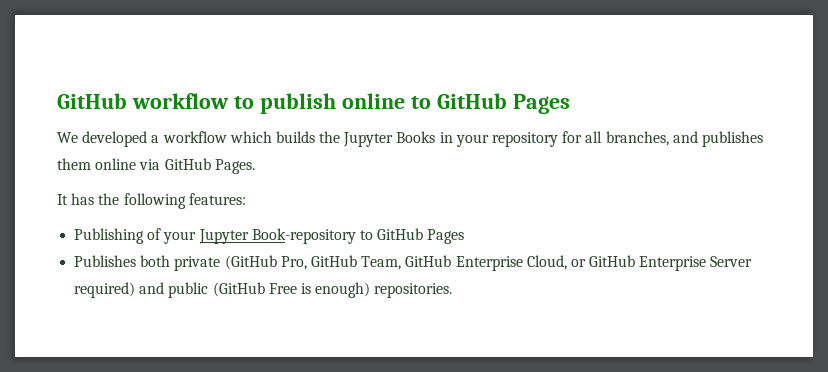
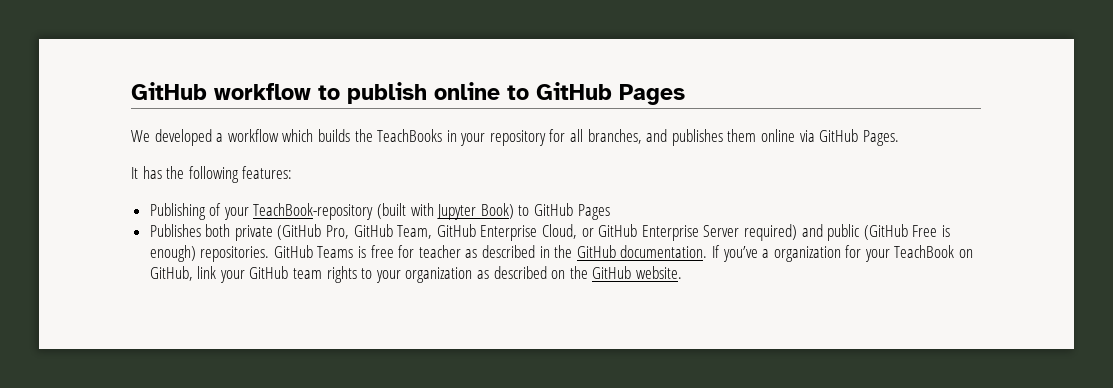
[343,131,436,147] Jupyter Books -> [377,129,443,142] TeachBooks
[198,228,356,244] Jupyter Book-repository -> [253,203,514,220] TeachBook-repository (built with Jupyter Book)
(453, 290) none -> [273,245,974,262] [149,266,682,283] GitHub Teams is free for teacher as described in the GitHub documentation. If you’ve a organization for your TeachBook on GitHub, link your GitHub team rights to your organization as described on the GitHub website.

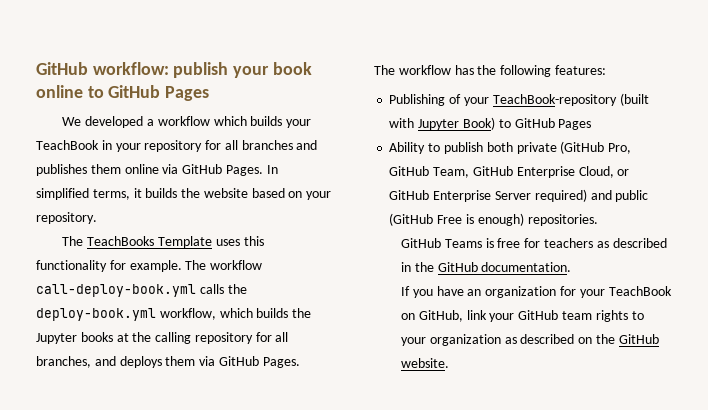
[131,82,427,104] GitHub workflow to publish -> [36,62,312,78] GitHub workflow: publish your book
[354,129,443,142] the TeachBooks -> [286,119,312,128] [36,140,99,150] your TeachBook
[587,129,642,144] branches, -> [241,140,293,150] branches
[131,167,138,179] // It -> [266,165,278,174] [36,188,332,200] [36,212,97,224] [62,236,264,248] [36,260,263,272] [36,284,247,297] [36,308,312,321] [36,332,289,344] [36,356,300,368] [374,65,451,75] In simplified terms, it builds the website based on your repository. // The TeachBooks Template uses this functionality for example. The workflow call-deploy-book.yml calls the deploy-book.yml workflow, which builds the Jupyter books at the calling repository for all branches, and deploys them via GitHub Pages. // The workflow
[149,224,201,237] Publishes -> [389,142,483,154] Ability to publish
(270, 254) none -> (598, 220) //
[418,245,461,258] teacher -> [543,238,593,248] teachers
[711,245,770,262] If you’ve a -> [401,286,482,298] // If you have an

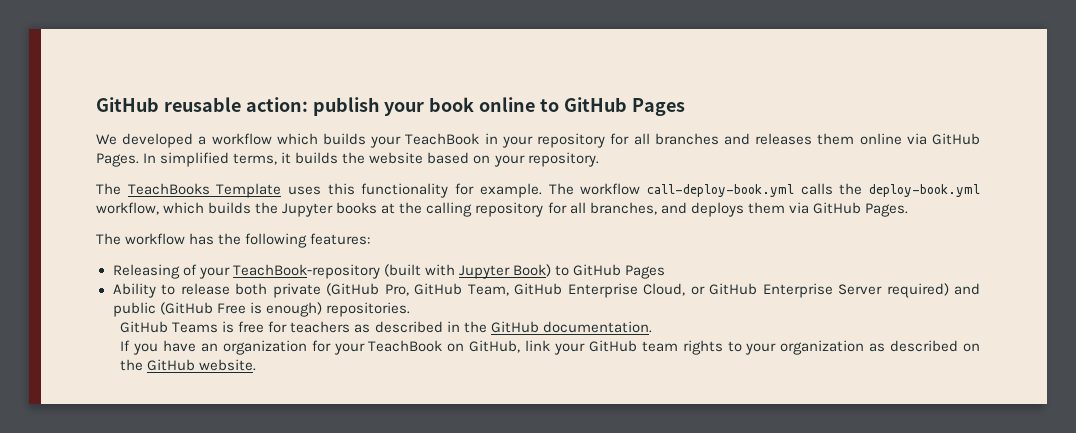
[36,62,169,75] GitHub workflow: -> [96,97,308,112] GitHub reusable action:
[36,164,87,176] publishes -> [755,133,813,145] releases
[389,94,446,106] Publishing -> [112,264,180,279] Releasing
[443,142,483,154] publish -> [180,283,230,295] release

